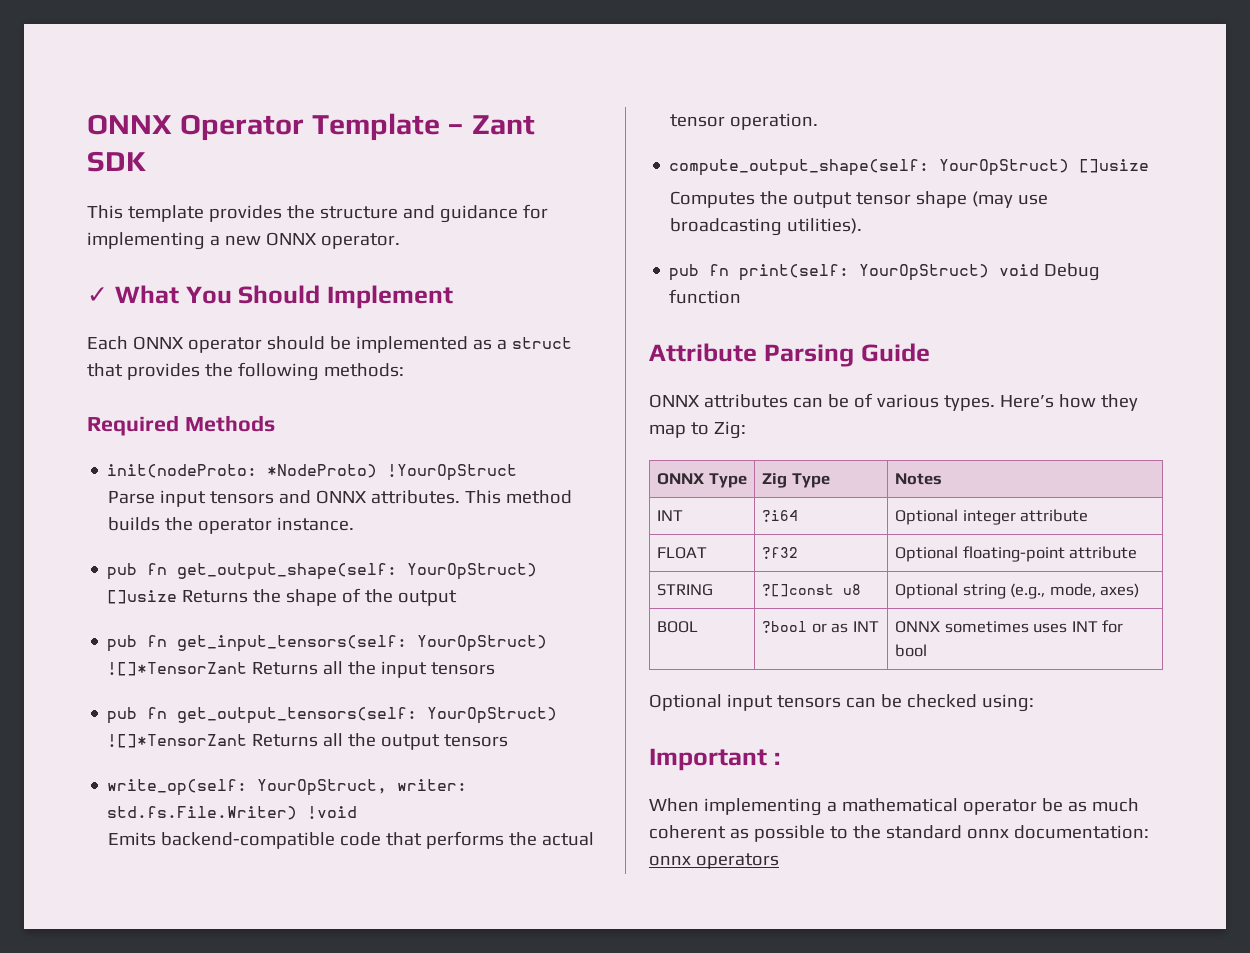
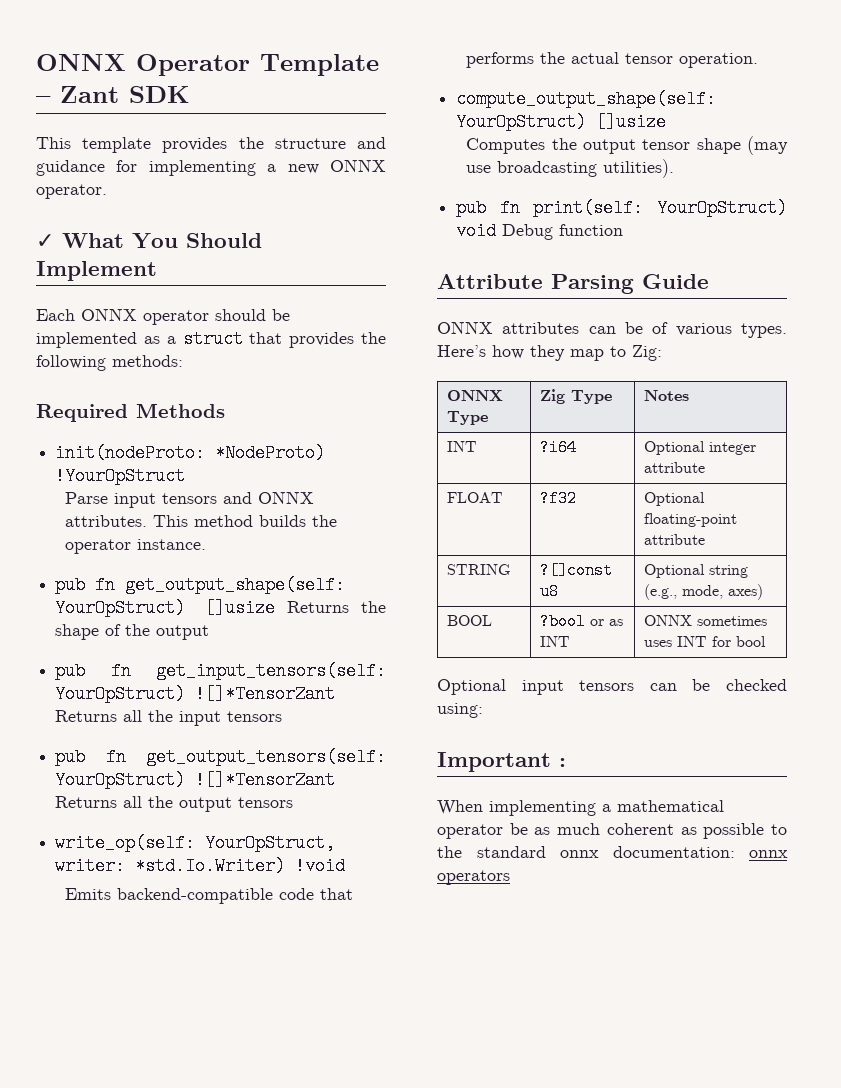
[107,806,298,820] std.fs.File.Writer) -> [135,857,286,875] *std.Io.Writer)

